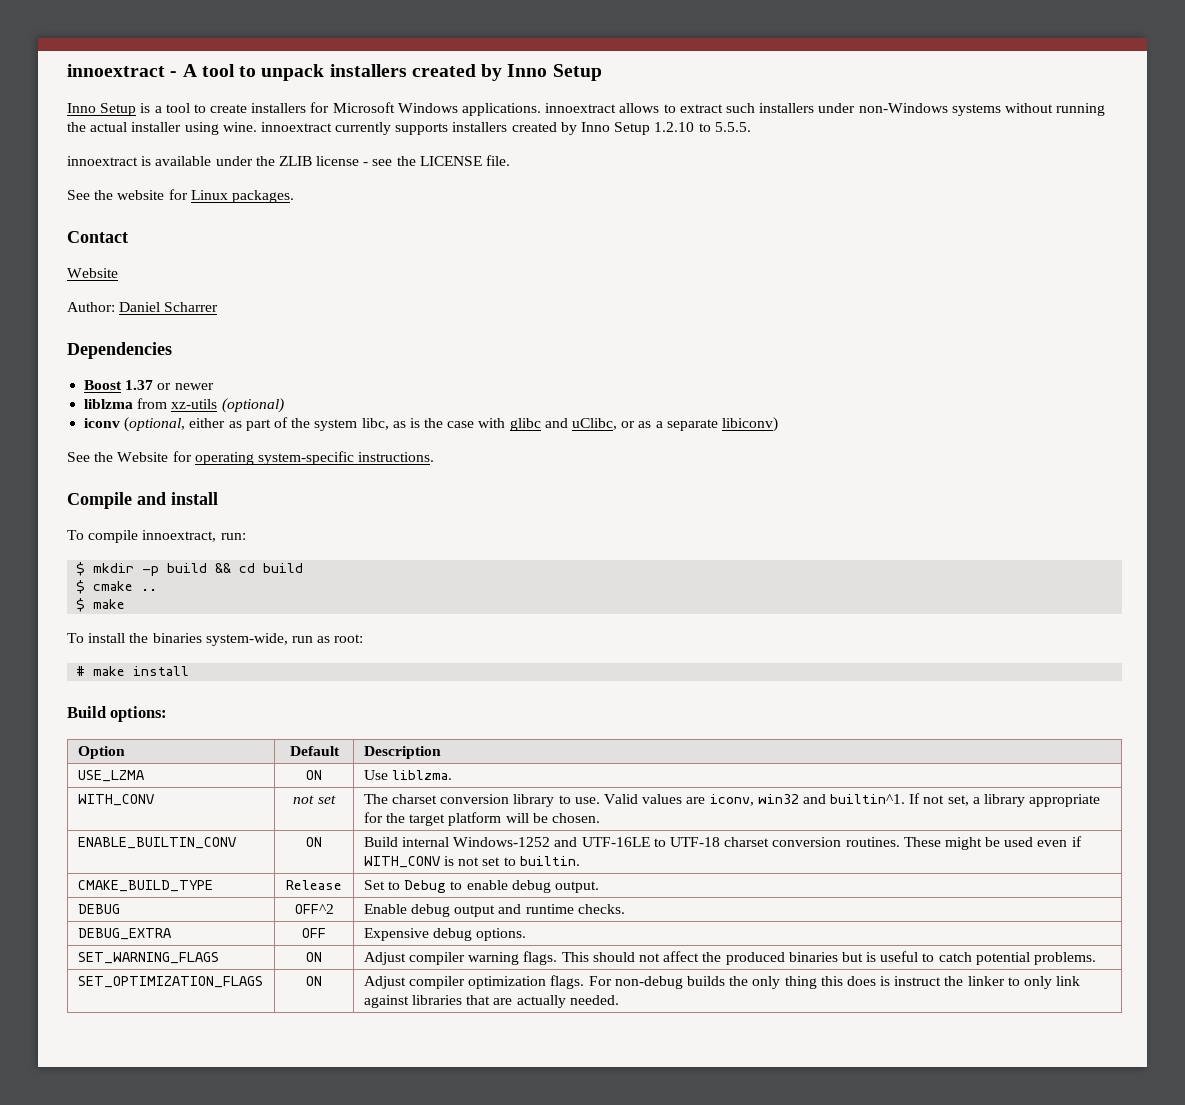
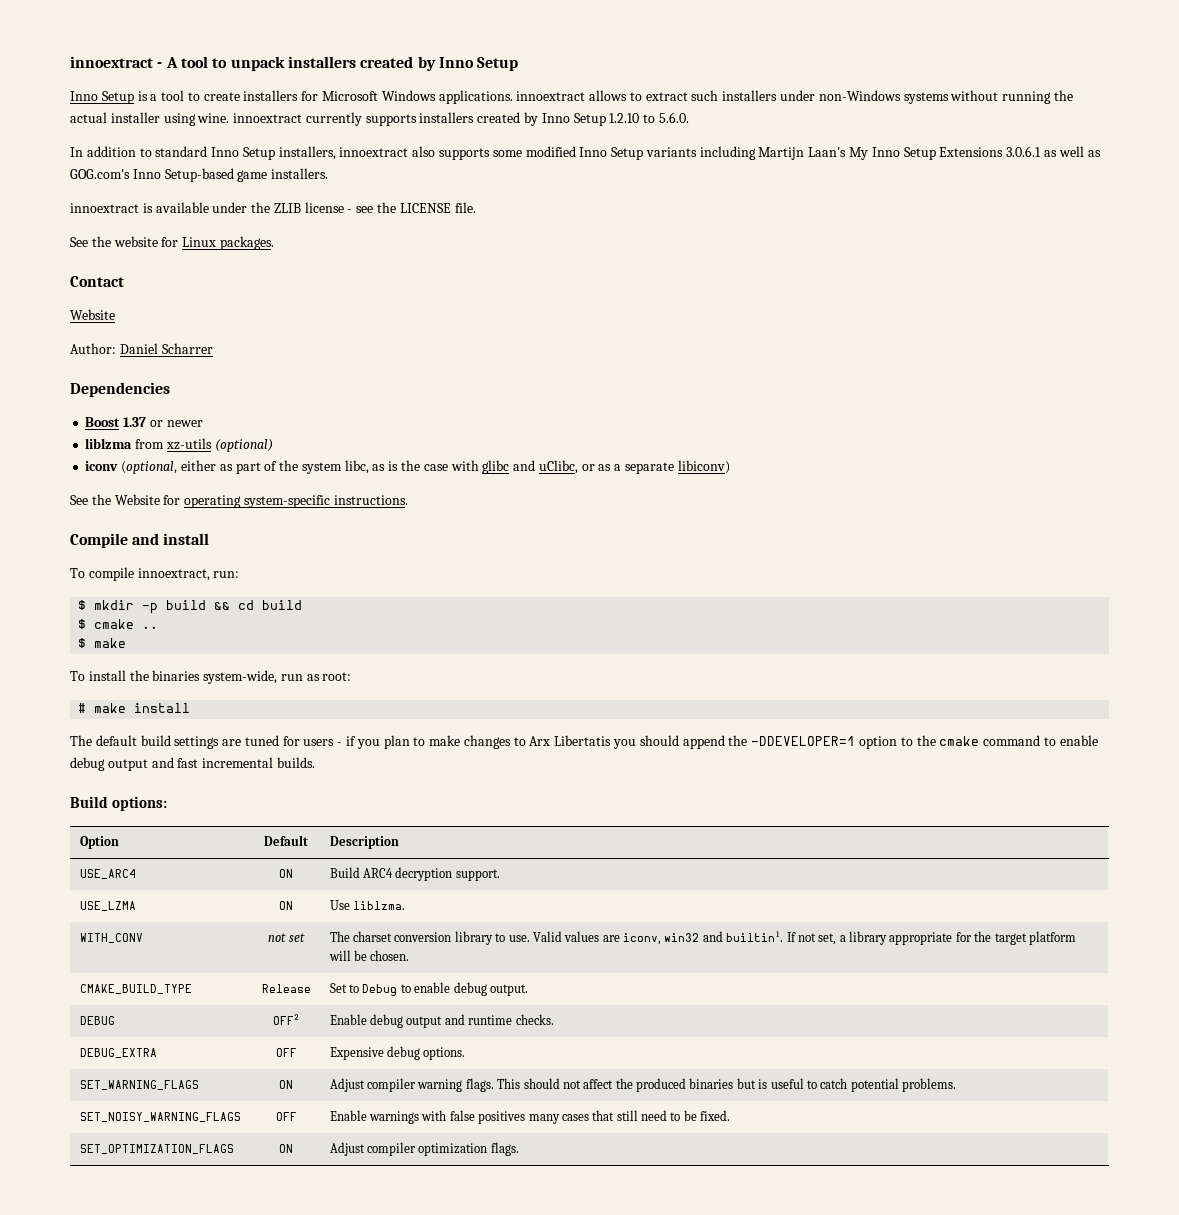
[714,122,751,132] 5.5.5. -> [658,112,689,123] [70,146,1101,160] [70,168,329,182] 5.6.0. // In addition to standard Inno Setup installers, innoextract also supports some modified Inno Setup variants including Martijn Laan's My Inno Setup Extensions 3.0.6.1 as well as GOG.com's Inno Setup-based game installers.
(190, 671) none -> [70,735,1098,749] [70,757,315,771] // The default build settings are tuned for users - if you plan to make changes to Arx Libertatis you should append the -DDEVELOPER=1 option to the cmake command to enable debug output and fast incremental builds.
(441, 752) none -> [79,869,136,879] [279,869,293,878] [329,867,500,881] // USE_ARC4 | ON | Build ARC4 decryption support.
[830,794,906,804] builtin^1. -> [726,931,784,942] builtin¹.
[77,837,236,849] [306,837,322,847] [363,836,1082,850] [363,856,580,868] // ENABLE_BUILTIN_CONV | ON | Build internal Windows-1252 and UTF-16LE to UTF-18 charset conversion routines. These might be used even if WITH_CONV is not set to builtin. -> (410, 955) none
[294,904,334,914] OFF^2 -> [273,1014,299,1025] OFF²
(1096, 958) none -> [79,1112,241,1122] [275,1112,297,1121] [329,1110,731,1124] // SET_NOISY_WARNING_FLAGS | OFF | Enable warnings with false positives many cases that still need to be fixed.
[588,976,1081,989] [363,995,619,1008] For non-debug builds the only thing this does is instruct the linker to only link against libraries that are actually needed. -> (519, 1149) none

